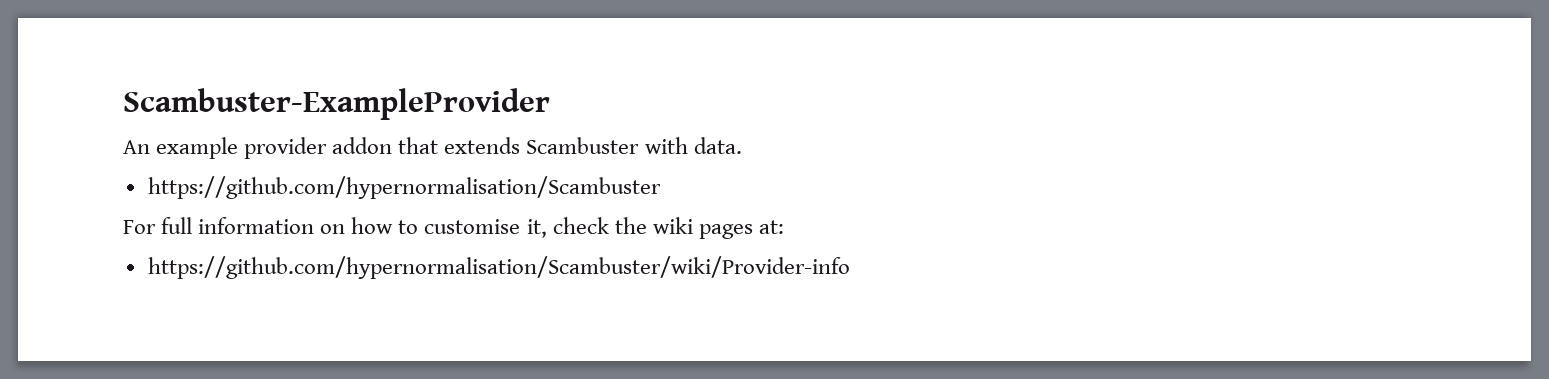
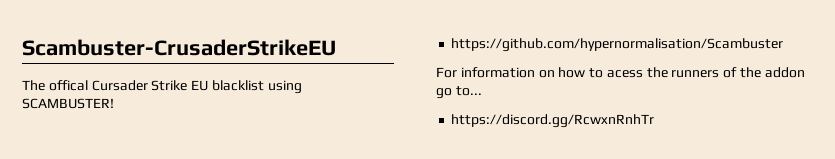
[123,88,550,120] [123,137,742,159] Scambuster-ExampleProvider // An example provider addon that extends Scambuster with data. -> [22,39,336,56] [22,80,302,94] [22,98,114,109] Scambuster-CrusaderStrikeEU // The offical Cursader Strike EU blacklist using SCAMBUSTER!
[161,217,193,234] full -> (457, 72) none
[424,217,784,239] [147,256,850,279] customise it, check the wiki pages at: // https://github.com/hypernormalisation/Scambuster/wiki/Provider-info -> [606,67,805,78] [436,86,482,99] [451,114,655,128] acess the runners of the addon go to... // https://discord.gg/RcwxnRnhTr

